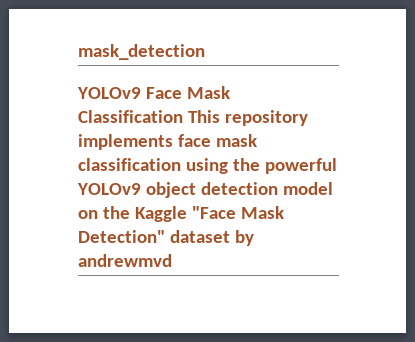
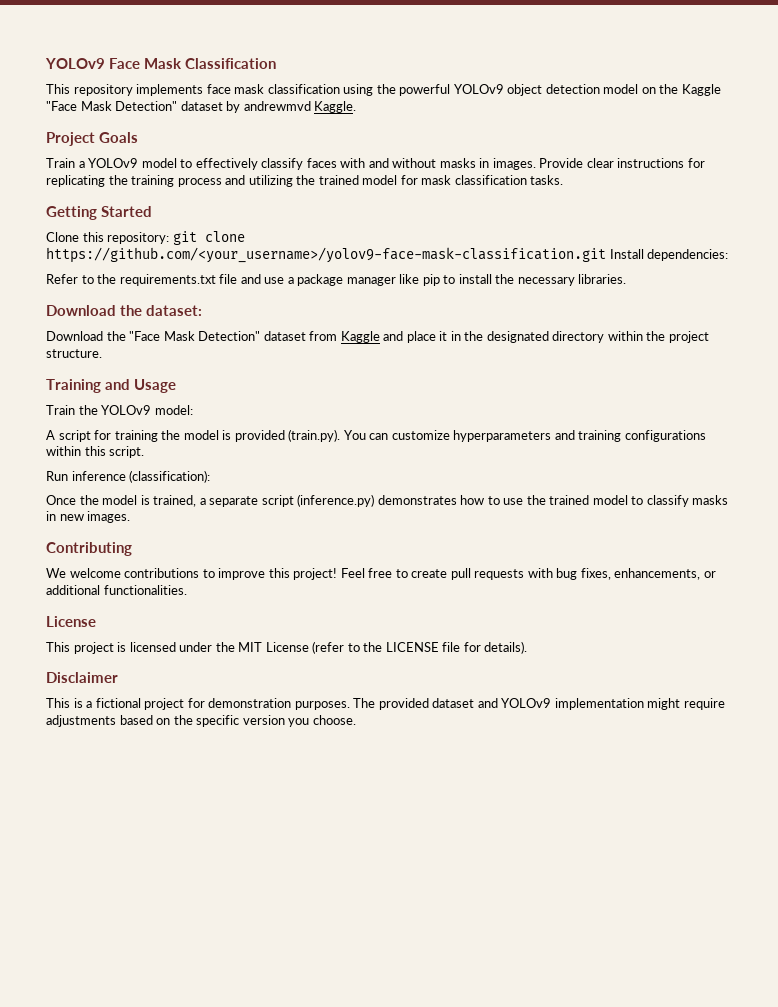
[78,44,205,60] mask_detection // -> (45, 63) none
(183, 116) none -> (277, 63) //
(172, 260) none -> [314,101,357,113] [46,132,138,146] [46,158,705,170] [46,175,564,187] [46,206,152,220] [46,231,245,245] [46,247,729,263] [46,274,627,286] [46,305,202,316] [46,331,709,343] [46,349,102,358] [46,379,176,393] [46,405,193,415] [46,429,706,442] [46,446,145,458] [46,470,211,483] [46,494,729,507] [46,511,131,523] [46,542,132,556] [46,568,716,580] [46,585,187,595] [46,616,96,627] [46,641,528,654] [46,672,118,683] [46,698,725,710] [46,715,356,727] Kaggle. // Project Goals // Train a YOLOv9 model to effectively classify faces with and without masks in images. Provide clear instructions for replicating the training process and utilizing the trained model for mask classification tasks. // Getting Started // Clone this repository: git clone https://github.com/<your_username>/yolov9-face-mask-classification.git Install dependencies: // Refer to the requirements.txt file and use a package manager like pip to install the necessary libraries. // Download the dataset: // Download the "Face Mask Detection" dataset from Kaggle and place it in the designated directory within the project structure. // Training and Usage // Train the YOLOv9 model: // A script for training the model is provided (train.py). You can customize hyperparameters and training configurations within this script. // Run inference (classification): // Once the model is trained, a separate script (inference.py) demonstrates how to use the trained model to classify masks in new images. // Contributing // We welcome contributions to improve this project! Feel free to create pull requests with bug fixes, enhancements, or additional functionalities. // License // This project is licensed under the MIT License (refer to the LICENSE file for details). // Disclaimer // This is a fictional project for demonstration purposes. The provided dataset and YOLOv9 implementation might require adjustments based on the specific version you choose.

